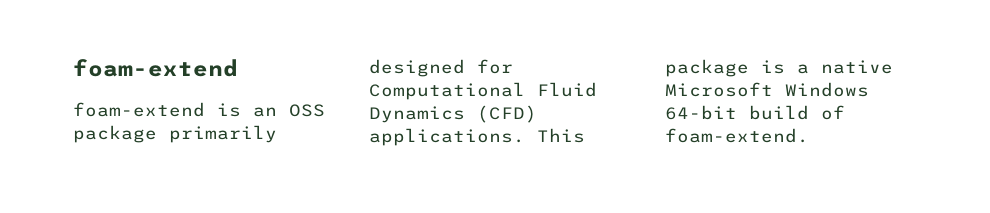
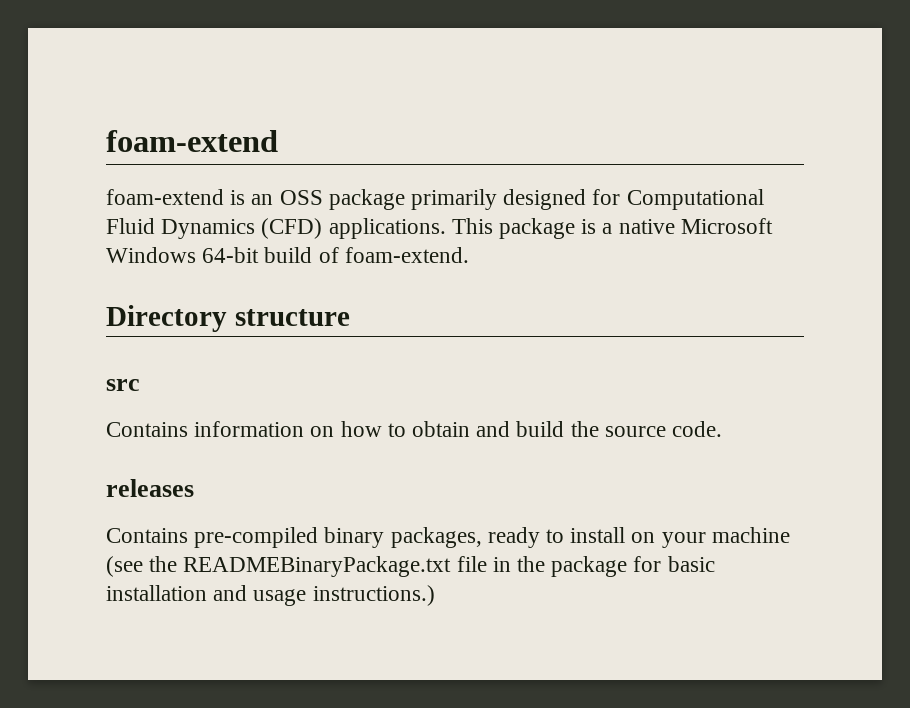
(809, 135) none -> [106,305,350,332] [106,379,140,391] [106,421,723,437] [106,479,194,497] [106,527,790,548] [106,556,715,577] [106,585,435,606] // Directory structure // src // Contains information on how to obtain and build the source code. // releases // Contains pre-compiled binary packages, ready to install on your machine (see the READMEBinaryPackage.txt file in the package for basic installation and usage instructions.)

